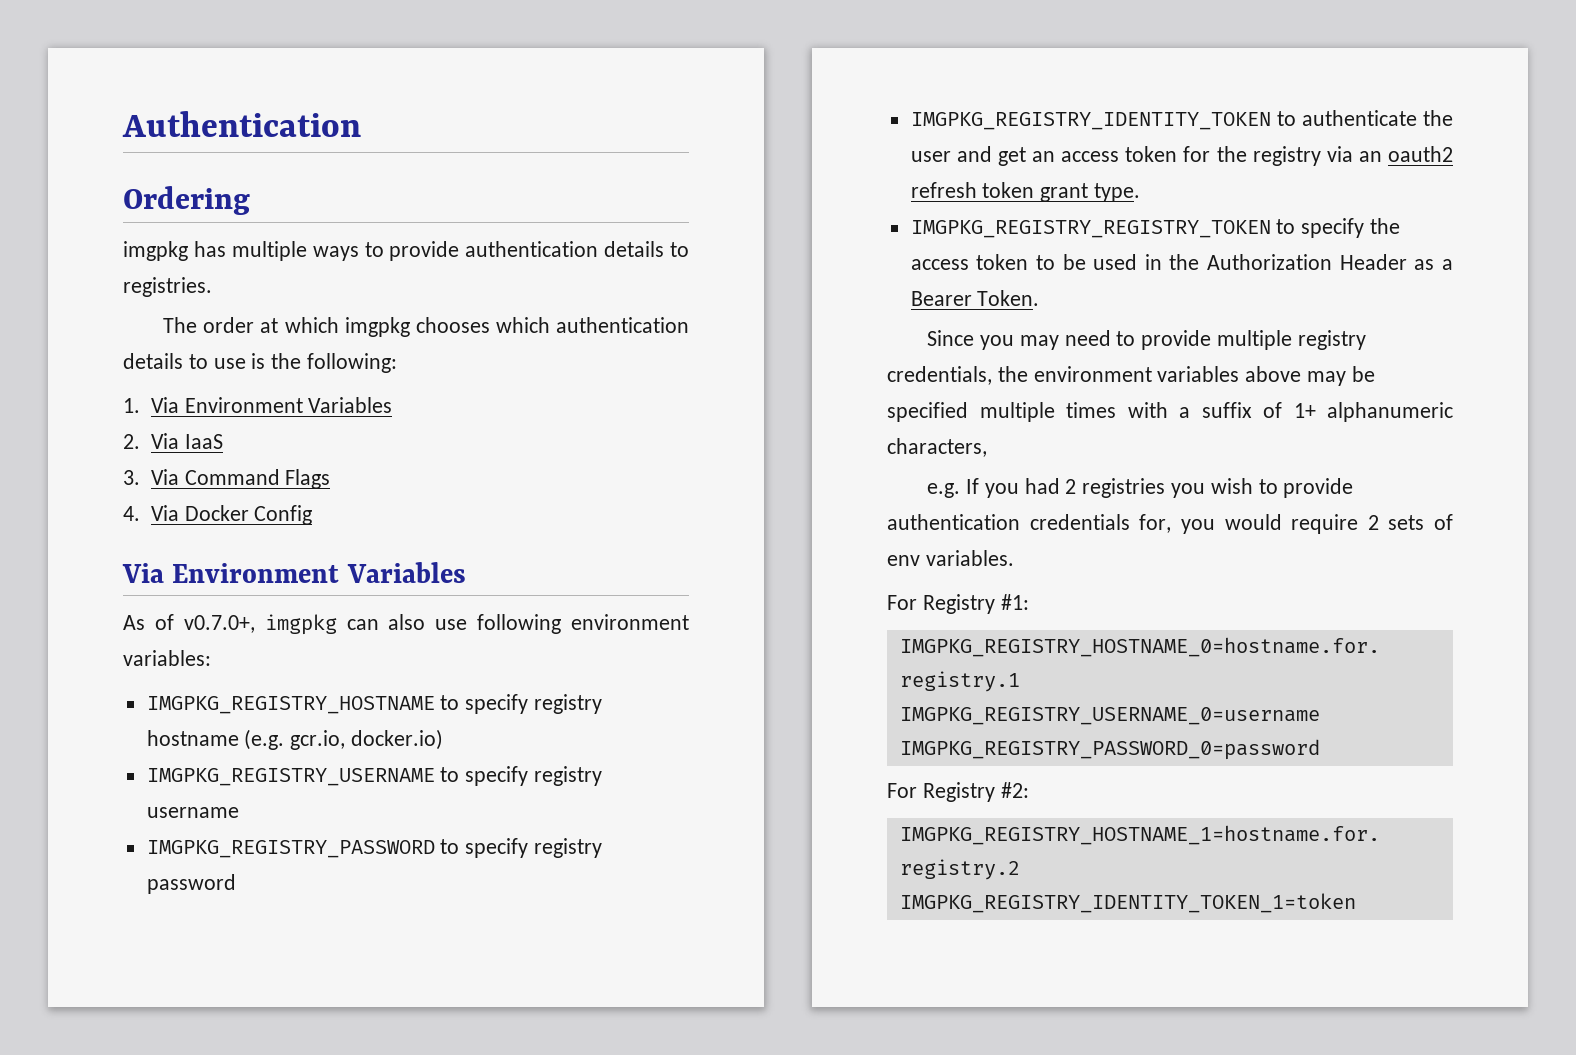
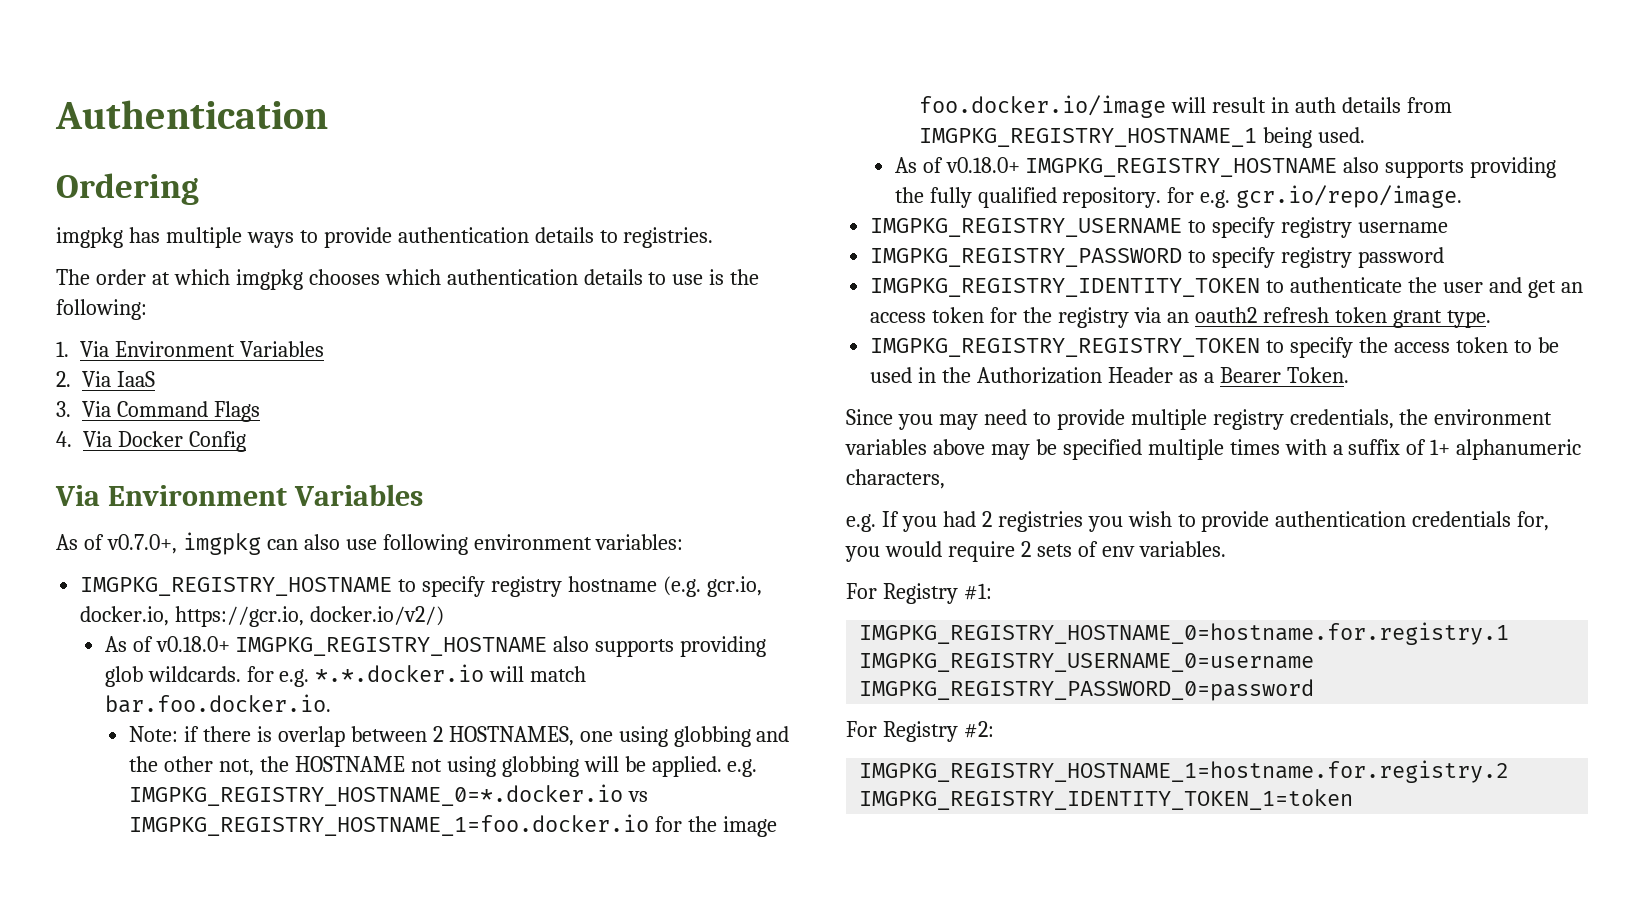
[351,729,444,750] docker.io) -> [80,606,445,627] [104,636,767,657] [104,664,587,687] [104,694,331,713] [129,726,790,747] [129,756,758,777] [129,784,649,806] [129,814,777,837] [919,95,1452,118] [919,127,1365,148] [894,157,1557,178] [894,185,1463,208] docker.io, https://gcr.io, docker.io/v2/) // As of v0.18.0+ IMGPKG_REGISTRY_HOSTNAME also supports providing glob wildcards. for e.g. *.*.docker.io will match bar.foo.docker.io. // Note: if there is overlap between 2 HOSTNAMES, one using globbing and the other not, the HOSTNAME not using globbing will be applied. e.g. IMGPKG_REGISTRY_HOSTNAME_0=*.docker.io vs IMGPKG_REGISTRY_HOSTNAME_1=foo.docker.io for the image foo.docker.io/image will result in auth details from IMGPKG_REGISTRY_HOSTNAME_1 being used. // As of v0.18.0+ IMGPKG_REGISTRY_HOSTNAME also supports providing the fully qualified repository. for e.g. gcr.io/repo/image.

